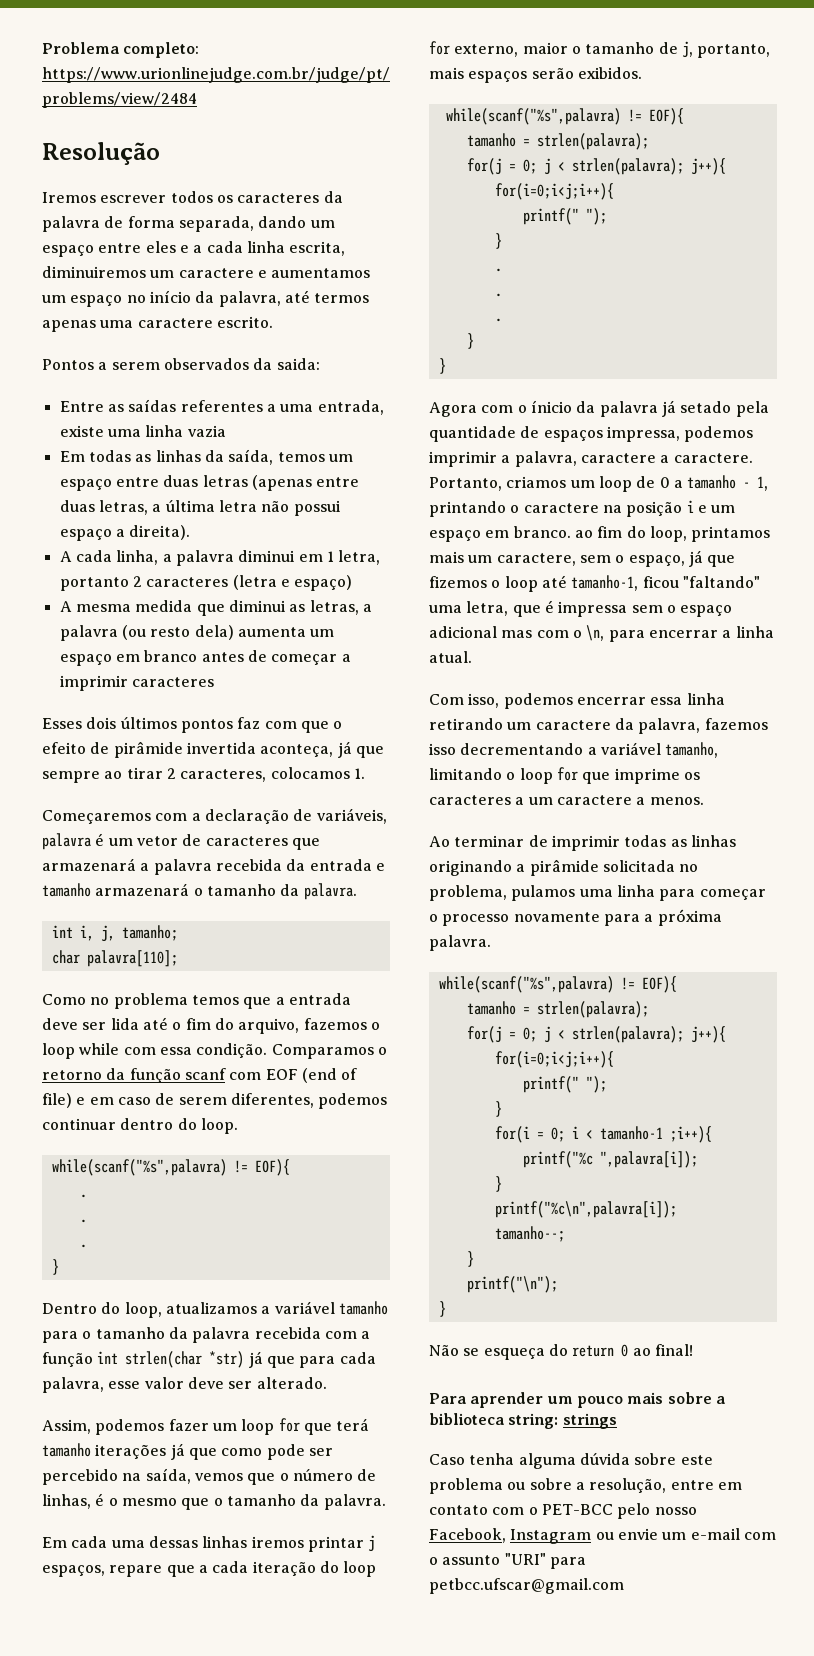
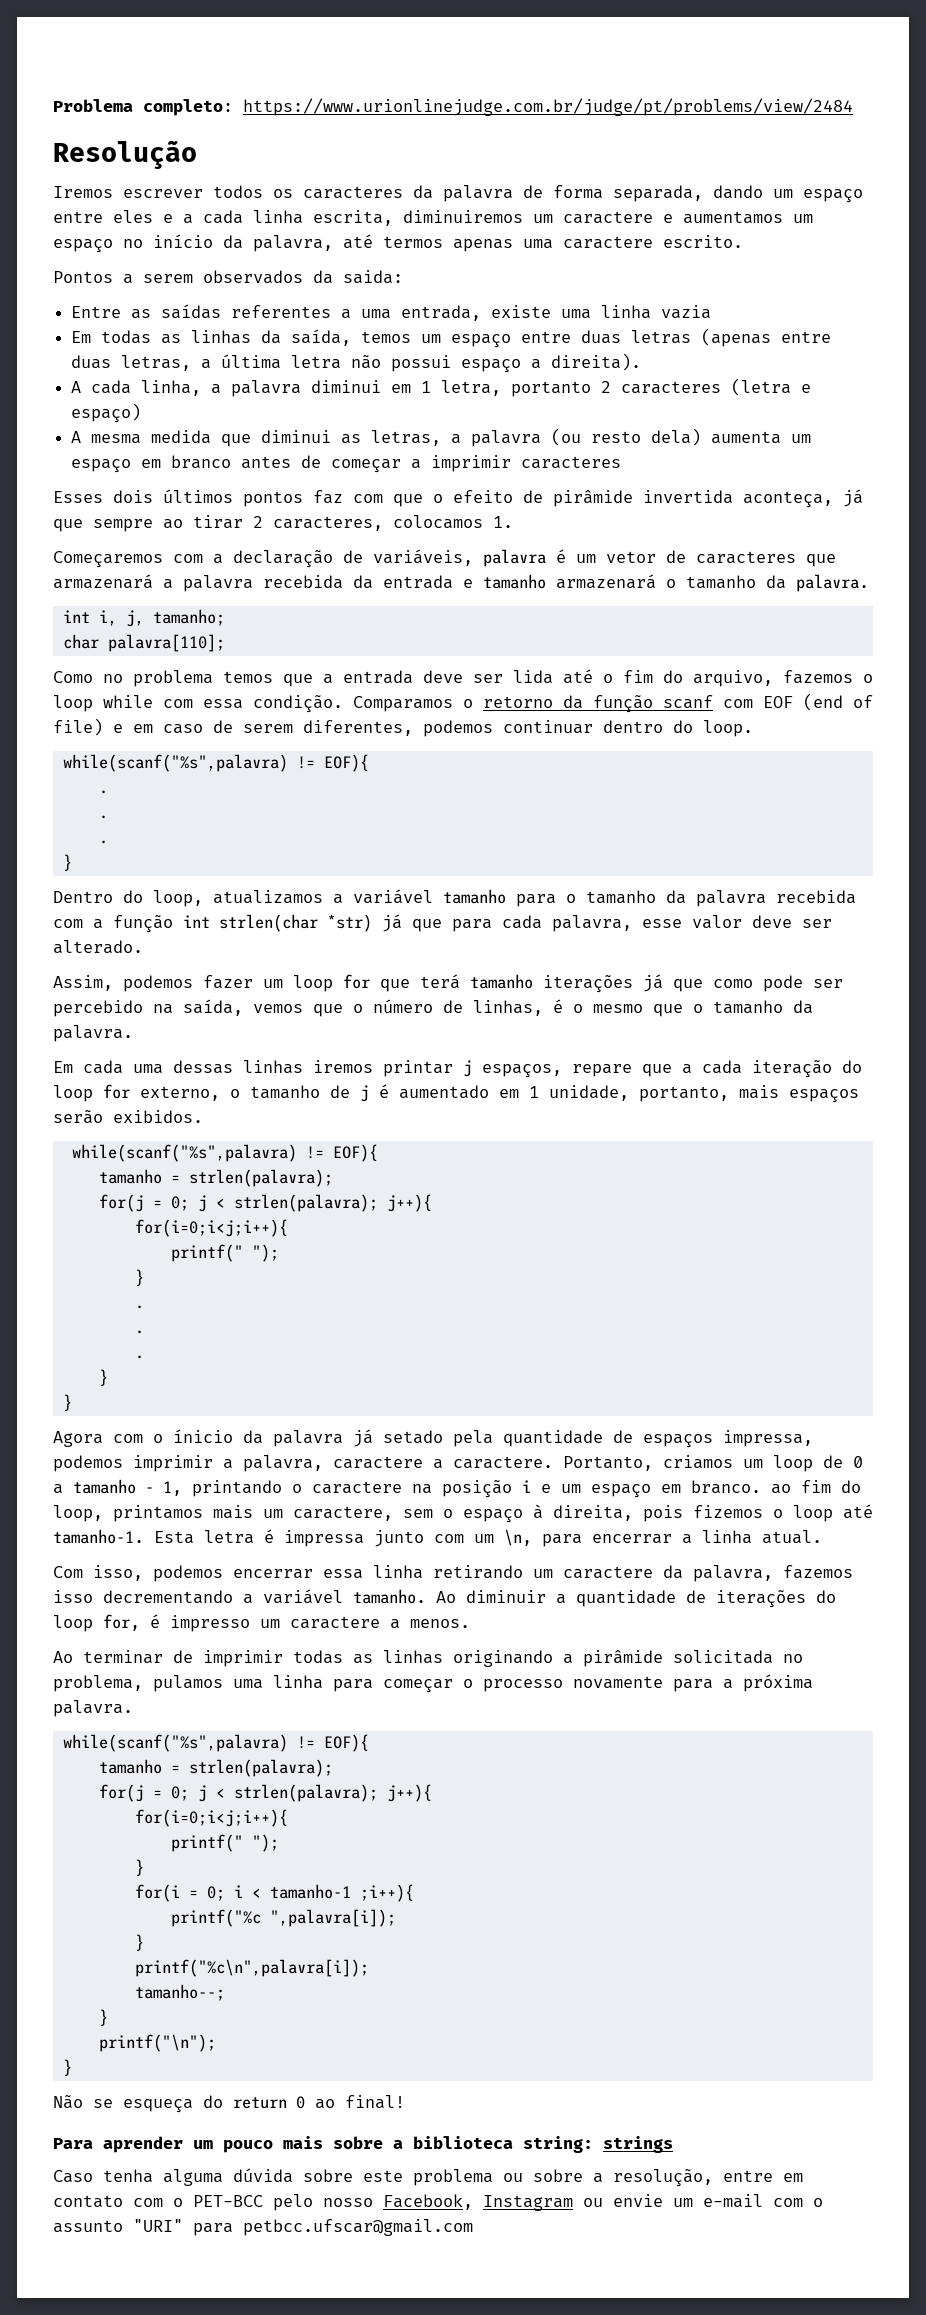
[522,42,568,54] maior -> (220, 1093) none
[681,41,693,58] j, -> [360,1084,629,1102] j é aumentado em 1 unidade,
[628,550,736,567] [429,575,760,592] [429,600,733,617] [429,626,582,638] espaço, já que fizemos o loop até tamanho-1, ficou "faltando" uma letra, que é impressa sem o espaço adicional mas com o -> [463,1504,873,1523] [53,1529,494,1547] espaço à direita, pois fizemos o loop até tamanho-1. Esta letra é impressa junto com um
[665,742,719,758] [429,767,700,784] [429,795,525,805] tamanho, limitando o loop for que imprime os caracteres a -> [353,1589,836,1608] [53,1614,250,1632] tamanho. Ao diminuir a quantidade de iterações do loop for, é impresso

